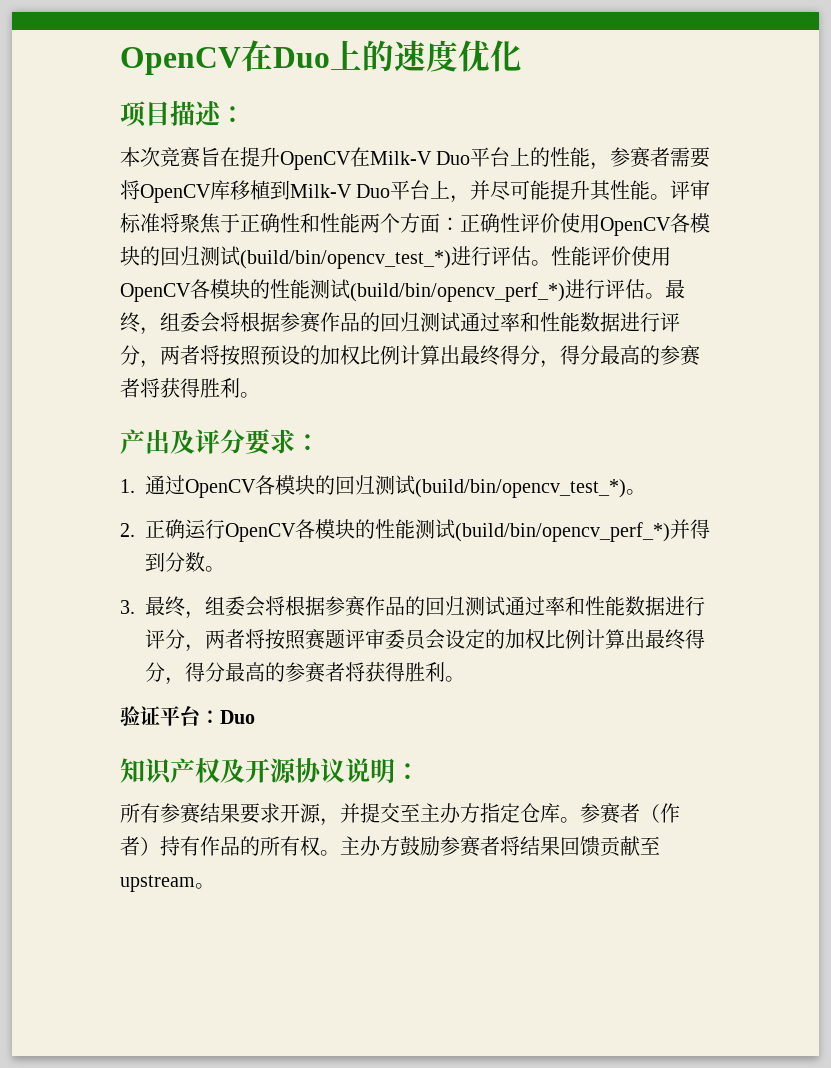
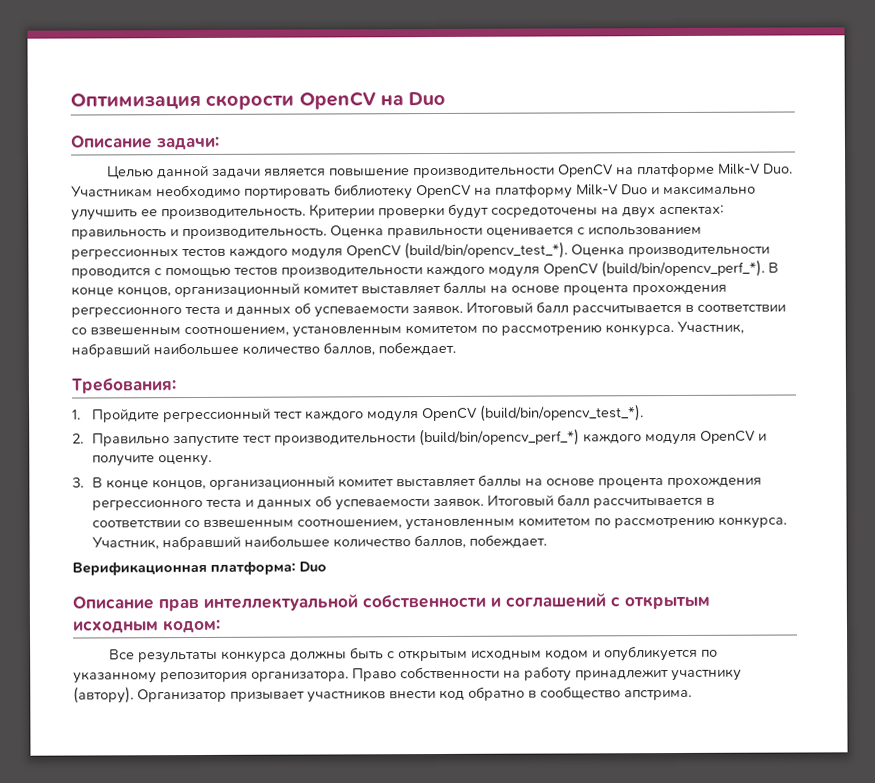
[120,40,522,75] [120,101,245,127] [120,147,711,170] [120,180,711,203] [120,213,710,236] [120,246,671,269] [120,279,685,302] [120,312,680,335] [120,345,700,368] [120,378,260,398] [120,429,320,455] [120,475,646,498] [120,519,710,542] [145,552,225,572] [120,596,705,619] [145,629,705,652] [145,662,465,685] [120,706,255,726] [120,757,420,785] [120,803,680,826] [120,836,660,857] [120,875,215,892] OpenCV在Duo上的速度优化 // 项目描述： // 本次竞赛旨在提升OpenCV在Milk-V Duo平台上的性能，参赛者需要将OpenCV库移植到Milk-V Duo平台上，并尽可能提升其性能。评审标准将聚焦于正确性和性能两个方面：正确性评价使用OpenCV各模块的回归测试(build/bin/opencv_test_*)进行评估。性能评价使用OpenCV各模块的性能测试(build/bin/opencv_perf_*)进行评估。最终，组委会将根据参赛作品的回归测试通过率和性能数据进行评分，两者将按照预设的加权比例计算出最终得分，得分最高的参赛者将获得胜利。 // 产出及评分要求： // 1.通过OpenCV各模块的回归测试(build/bin/opencv_test_*)。 // 2.正确运行OpenCV各模块的性能测试(build/bin/opencv_perf_*)并得到分数。 // 3.最终，组委会将根据参赛作品的回归测试通过率和性能数据进行评分，两者将按照赛题评审委员会设定的加权比例计算出最终得分，得分最高的参赛者将获得胜利。 // 验证平台：Duo // 知识产权及开源协议说明： // 所有参赛结果要求开源，并提交至主办方指定仓库。参赛者（作者）持有作品的所有权。主办方鼓励参赛者将结果回馈贡献至upstream。 -> [70,91,446,110] [70,135,219,151] [106,162,793,180] [71,183,756,200] [71,203,724,221] [71,225,702,240] [71,241,770,260] [71,259,779,279] [71,281,727,298] [71,301,786,318] [71,320,744,338] [71,341,456,358] [71,377,177,394] [72,404,645,423] [72,428,768,448] [92,453,213,467] [72,474,763,490] [92,494,716,511] [92,516,788,531] [92,534,548,551] [72,560,326,576] [72,593,710,612] [72,619,221,634] [108,645,718,664] [73,666,742,684] [73,686,692,704] Оптимизация скорости OpenCV на Duo // Описание задачи: // Целью данной задачи является повышение производительности OpenCV на платформе Milk-V Duo. Участникам необходимо портировать библиотеку OpenCV на платформу Milk-V Duo и максимально улучшить ее производительность. Критерии проверки будут сосредоточены на двух аспектах: правильность и производительность. Оценка правильности оценивается с использованием регрессионных тестов каждого модуля OpenCV (build/bin/opencv_test_*). Оценка производительности проводится с помощью тестов производительности каждого модуля OpenCV (build/bin/opencv_perf_*). В конце концов, организационный комитет выставляет баллы на основе процента прохождения регрессионного теста и данных об успеваемости заявок. Итоговый балл рассчитывается в соответствии со взвешенным соотношением, установленным комитетом по рассмотрению конкурса. Участник, набравший наибольшее количество баллов, побеждает. // Требования: // 1. Пройдите регрессионный тест каждого модуля OpenCV (build/bin/opencv_test_*). // 2. Правильно запустите тест производительности (build/bin/opencv_perf_*) каждого модуля OpenCV и получите оценку. // 3. В конце концов, организационный комитет выставляет баллы на основе процента прохождения регрессионного теста и данных об успеваемости заявок. Итоговый балл рассчитывается в соответствии со взвешенным соотношением, установленным комитетом по рассмотрению конкурса. Участник, набравший наибольшее количество баллов, побеждает. // Верификационная платформа: Duo // Описание прав интеллектуальной собственности и соглашений с открытым исходным кодом: // Все результаты конкурса должны быть с открытым исходным кодом и опубликуется по указанному репозитория организатора. Право собственности на работу принадлежит участнику (автору). Организатор призывает участников внести код обратно в сообщество апстрима.

